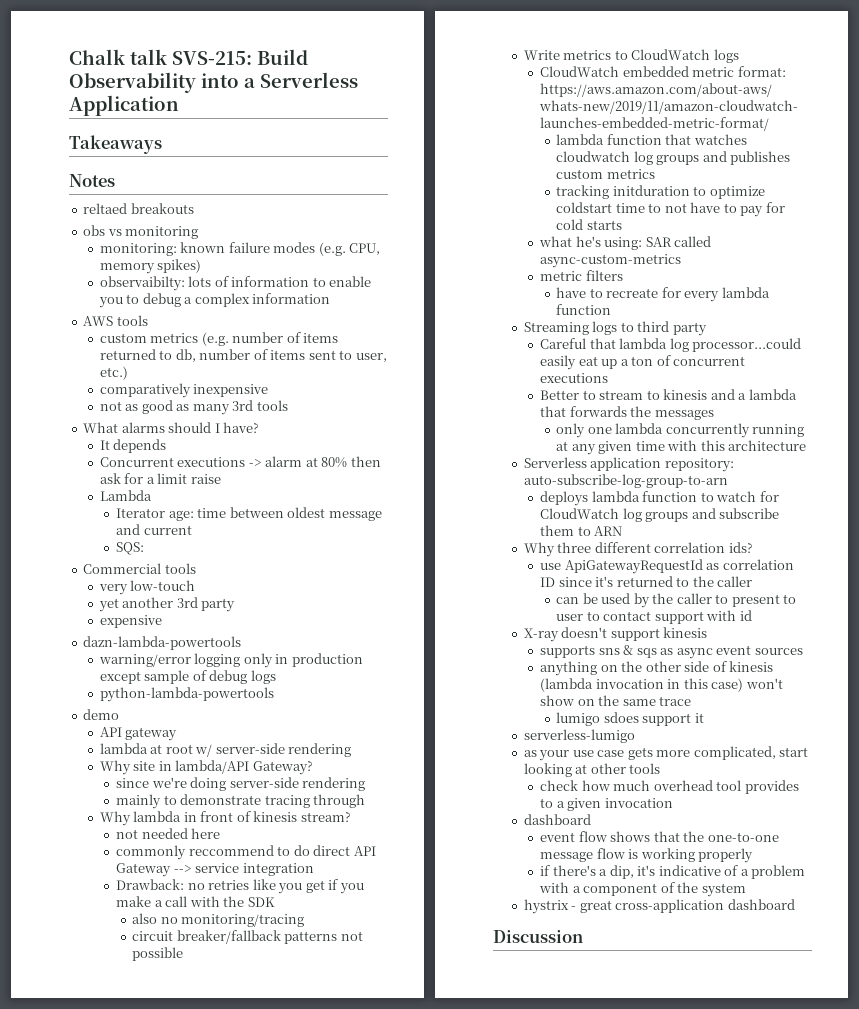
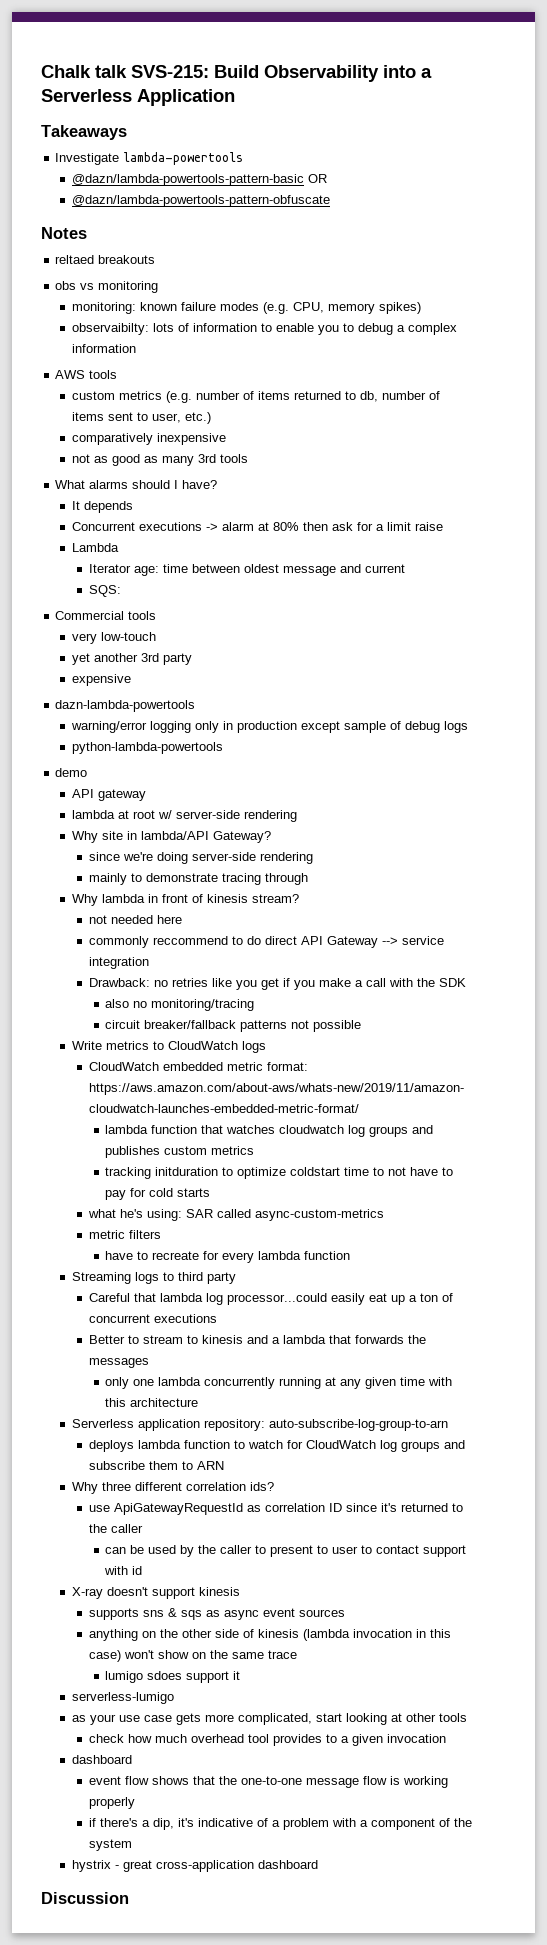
(162, 144) none -> [55,152,244,165] [72,174,328,186] [72,195,331,207] // Investigate lambda-powertools // @dazn/lambda-powertools-pattern-basic OR // @dazn/lambda-powertools-pattern-obfuscate

